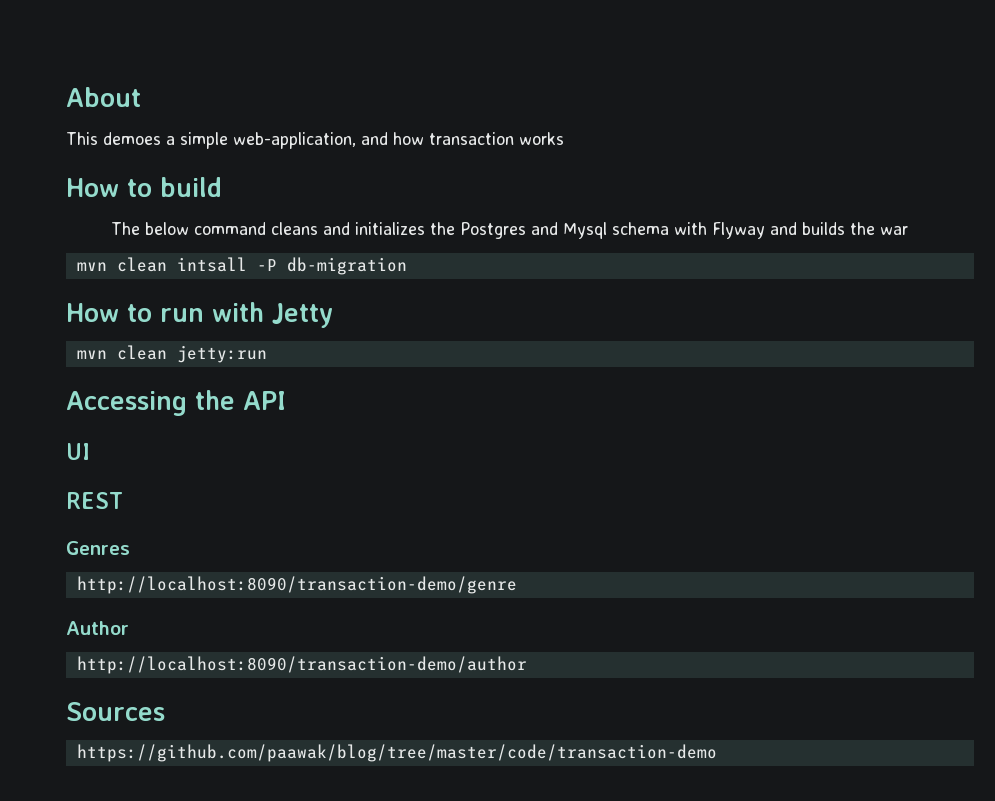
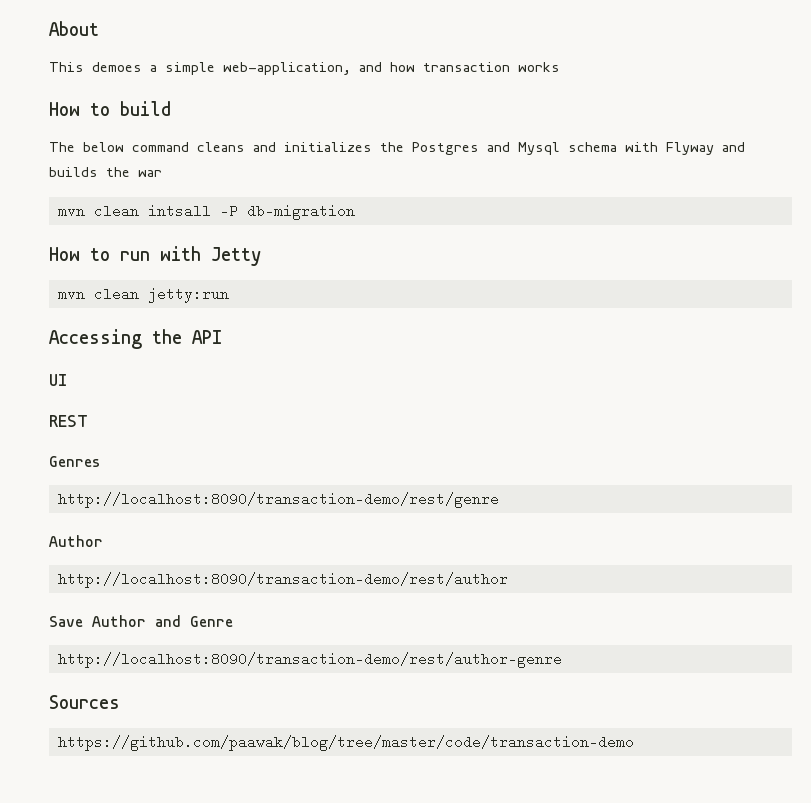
[76,576,517,594] http://localhost:8090/transaction-demo/genre -> [57,492,499,508] http://localhost:8090/transaction-demo/rest/genre
[76,656,527,674] http://localhost:8090/transaction-demo/author -> [57,572,508,588] [49,615,233,627] [57,652,562,668] http://localhost:8090/transaction-demo/rest/author // Save Author and Genre // http://localhost:8090/transaction-demo/rest/author-genre

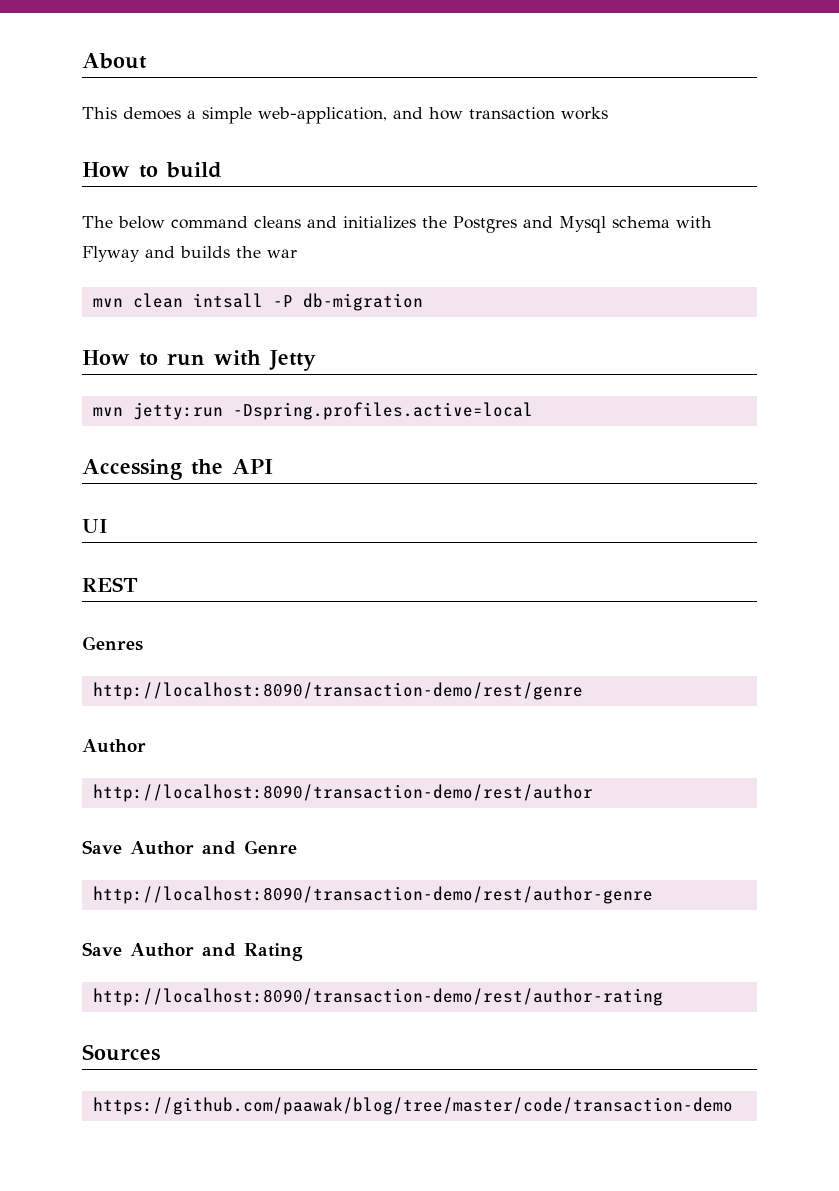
[93,287,139,301] clean -> (123, 411) none
(229, 295) none -> [232,402,533,420] -Dspring.profiles.active=local
(562, 660) none -> [82,942,303,961] [92,988,663,1006] // Save Author and Rating // http://localhost:8090/transaction-demo/rest/author-rating

